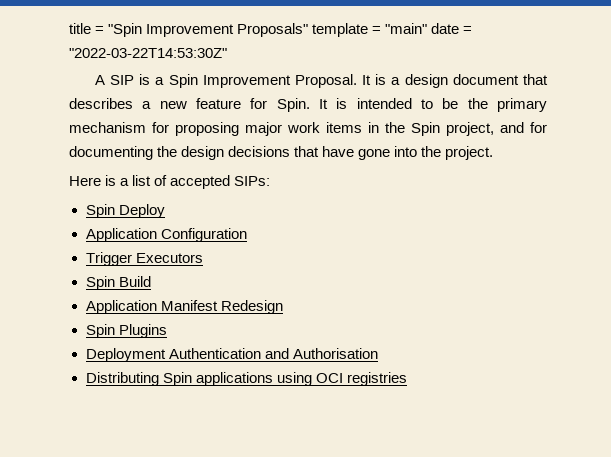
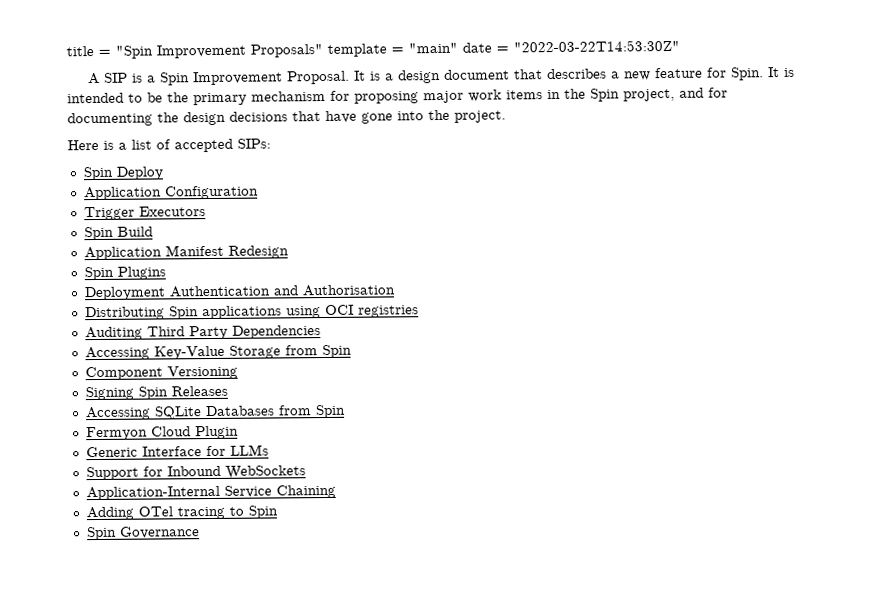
(407, 379) none -> [84,325,321,341] [84,344,352,361] [84,365,238,381] [84,385,228,401] [84,404,346,421] [85,425,239,441] [85,444,269,458] [85,465,306,481] [85,484,336,501] [85,505,278,521] [86,526,200,541] // Auditing Third Party Dependencies // Accessing Key-Value Storage from Spin // Component Versioning // Signing Spin Releases // Accessing SQLite Databases from Spin // Fermyon Cloud Plugin // Generic Interface for LLMs // Support for Inbound WebSockets // Application-Internal Service Chaining // Adding OTel tracing to Spin // Spin Governance

